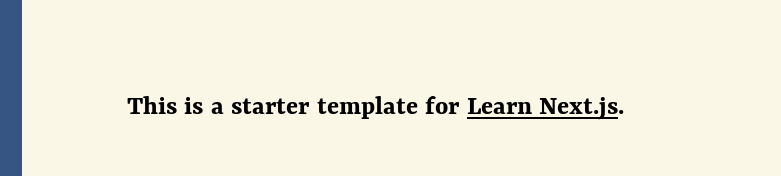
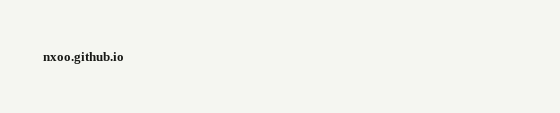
[127,96,624,120] This is a starter template for Learn Next.js. -> [43,52,124,64] nxoo.github.io

